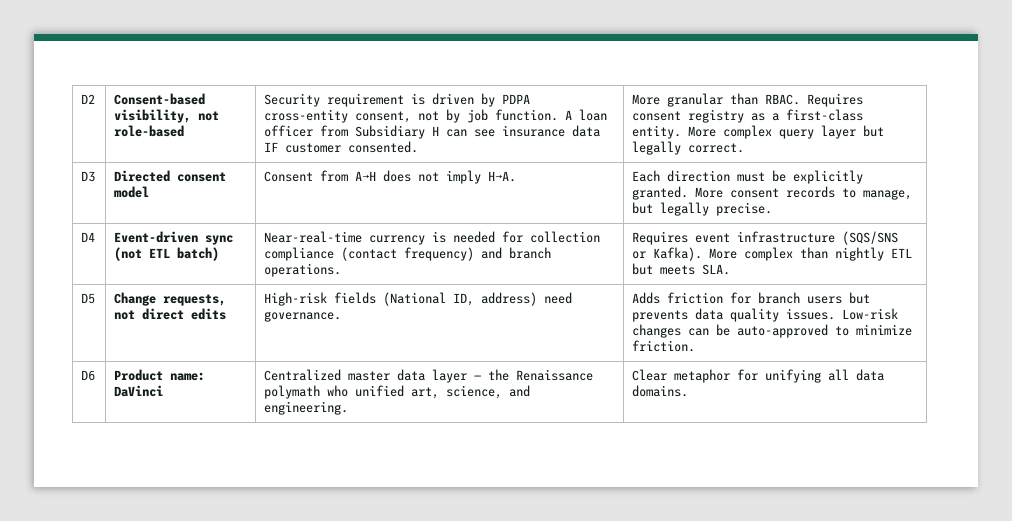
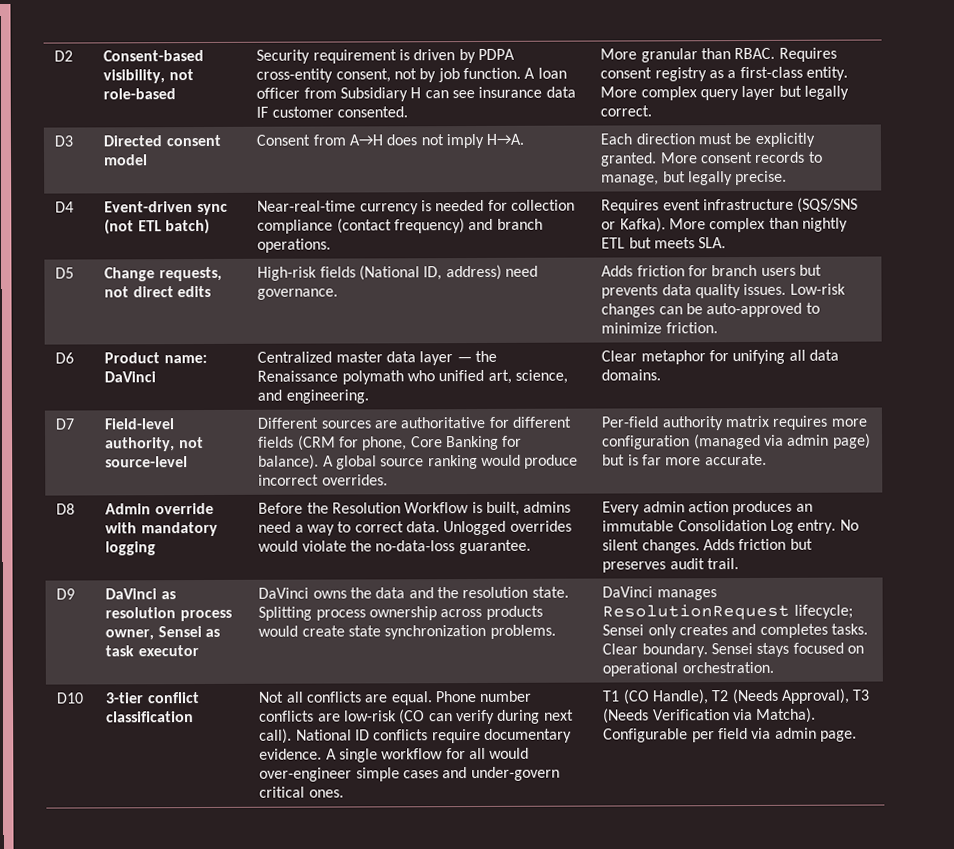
(689, 391) none -> [55,418,76,430] [104,418,176,430] [105,437,204,452] [105,456,189,468] [257,416,572,429] [258,435,523,451] [258,454,579,470] [258,474,388,486] [601,415,868,431] [602,433,871,450] [602,453,767,466] [56,503,76,515] [105,502,214,515] [105,521,218,537] [105,541,157,556] [258,501,572,516] [258,520,572,536] [258,539,531,555] [602,500,813,516] [602,519,859,534] [602,538,813,554] [602,558,740,573] [56,588,76,600] [105,588,176,600] [105,607,232,622] [105,626,221,641] [105,645,199,657] [258,586,569,599] [258,605,543,621] [258,624,556,640] [602,586,717,601] [602,603,853,621] [602,623,868,639] [602,642,864,658] [602,661,774,677] [56,692,85,704] [105,692,200,704] [106,711,195,723] [258,690,533,706] [259,709,574,725] [259,728,572,744] [259,747,530,763] [259,766,560,782] [259,786,344,798] [602,688,871,705] [603,707,817,724] [603,727,857,743] // D7 | Field-level authority, not source-level | Different sources are authoritative for different fields (CRM for phone, Core Banking for balance). A global source ranking would produce incorrect overrides. | Per-field authority matrix requires more configuration (managed via admin page) but is far more accurate. // D8 | Admin override with mandatory logging | Before the Resolution Workflow is built, admins need a way to correct data. Unlogged overrides would violate the no-data-loss guarantee. | Every admin action produces an immutable Consolidation Log entry. No silent changes. Adds friction but preserves audit trail. // D9 | DaVinci as resolution process owner, Sensei as task executor | DaVinci owns the data and the resolution state. Splitting process ownership across products would create state synchronization problems. | DaVinci manages ResolutionRequest lifecycle; Sensei only creates and completes tasks. Clear boundary. Sensei stays focused on operational orchestration. // D10 | 3-tier conflict classification | Not all conflicts are equal. Phone number conflicts are low-risk (CO can verify during next call). National ID conflicts require documentary evidence. A single workflow for all would over-engineer simple cases and under-govern critical ones. | T1 (CO Handle), T2 (Needs Approval), T3 (Needs Verification via Matcha). Configurable per field via admin page.

